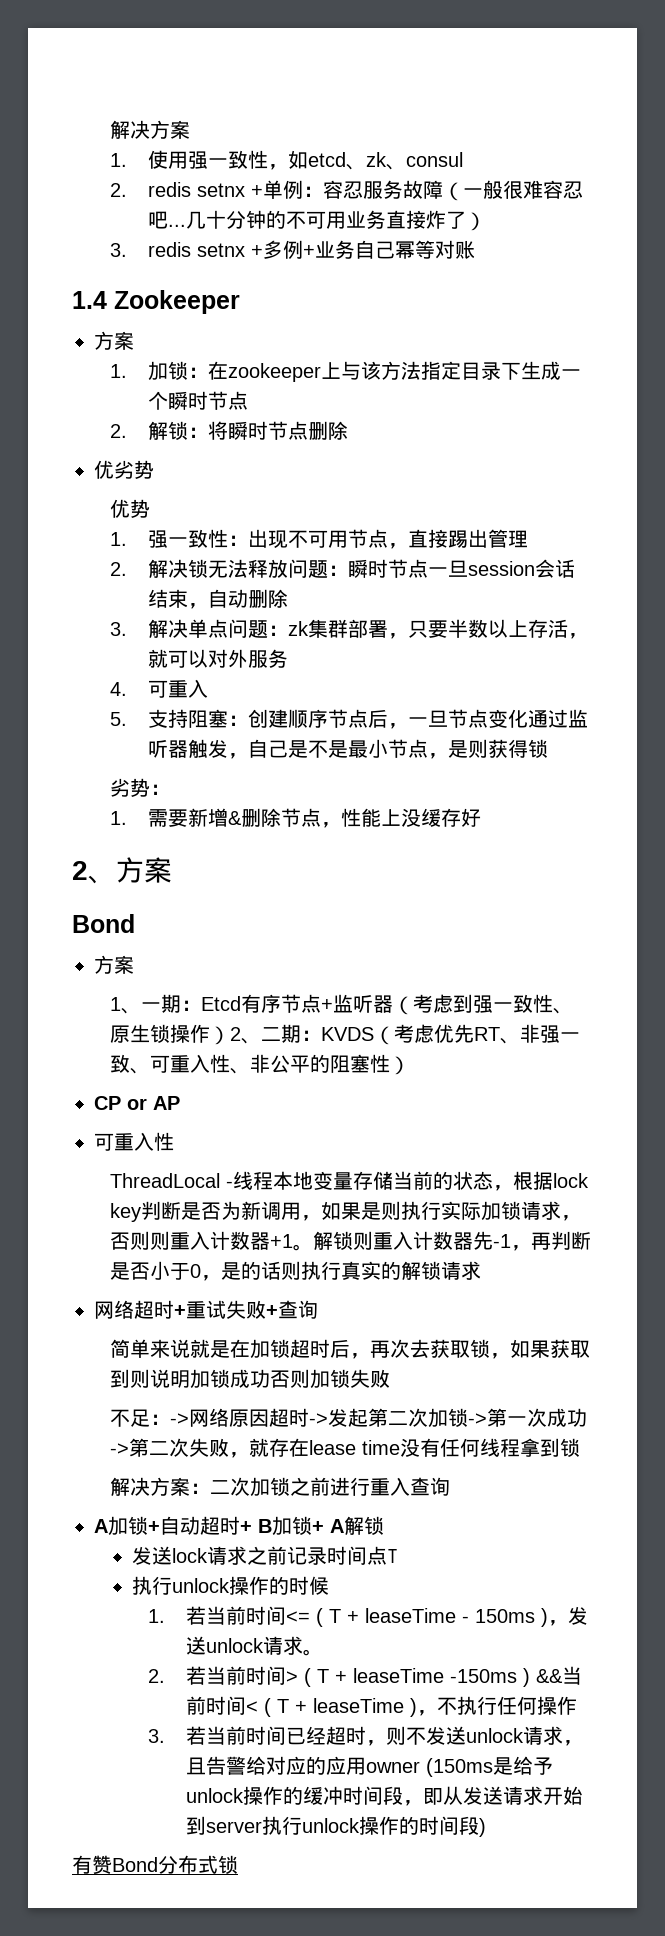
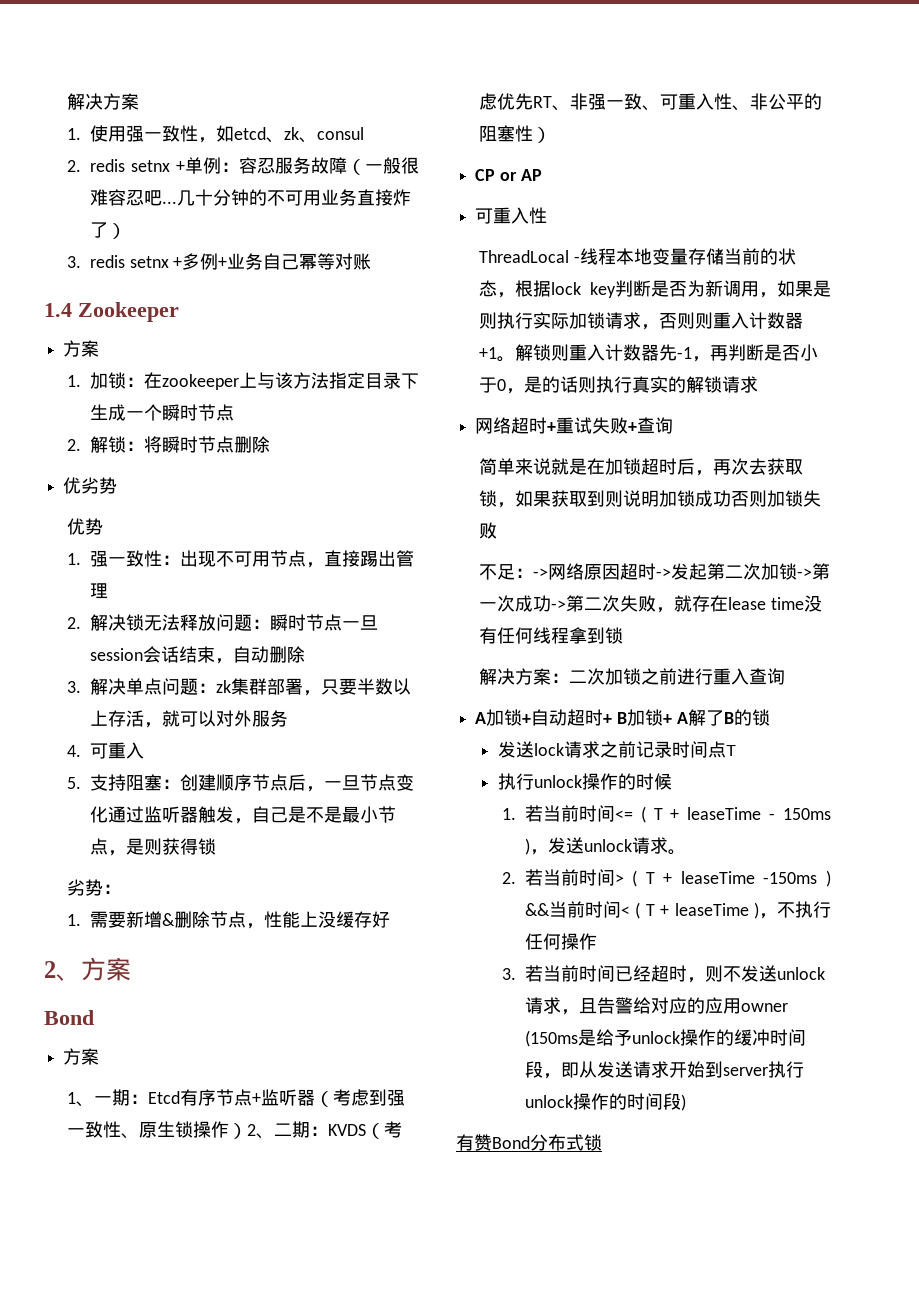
(364, 1525) none -> [705,709,752,726] 了B的

